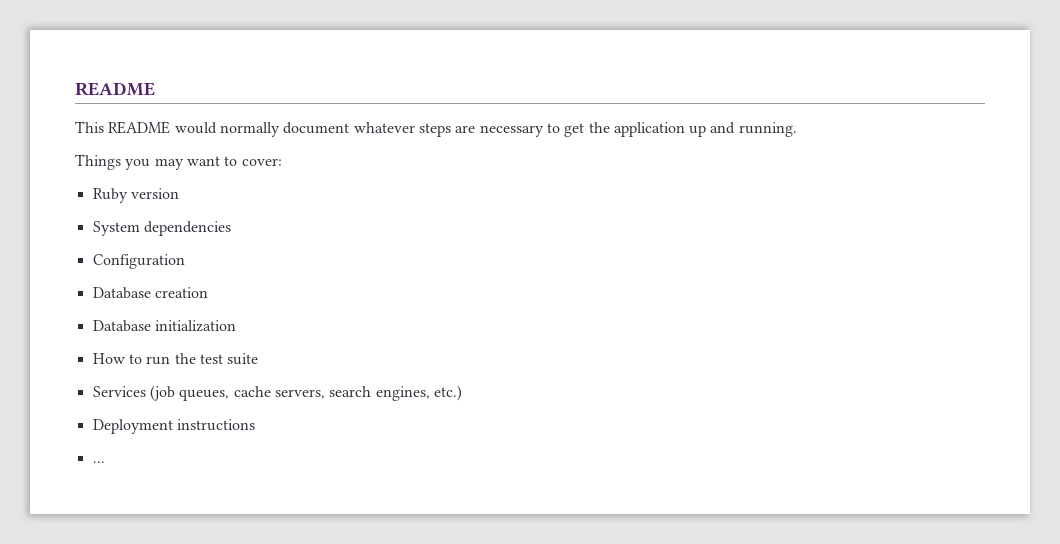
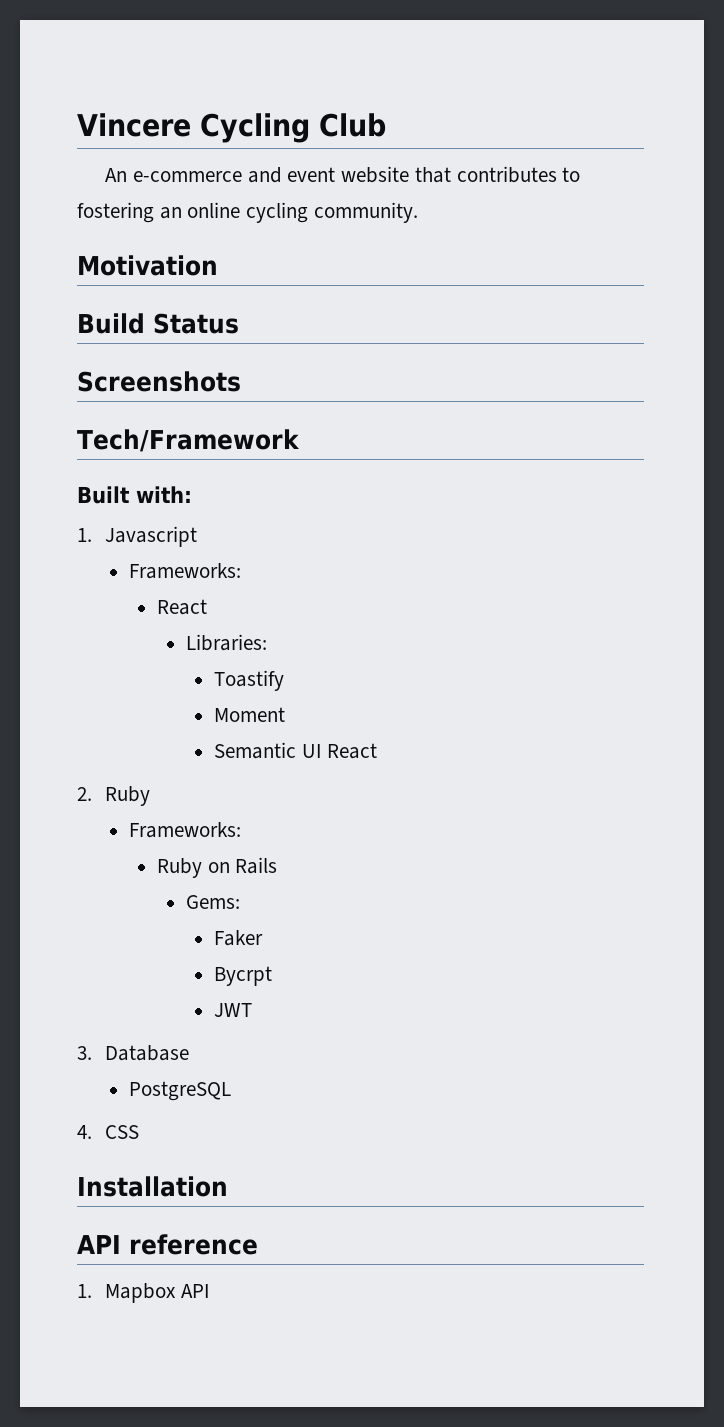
[75,82,155,96] [75,121,797,137] [75,154,282,170] [92,188,179,203] [92,221,231,236] [92,254,185,269] [92,287,208,299] [92,320,236,332] [92,353,259,365] [92,385,462,401] [92,419,255,434] [92,461,105,463] README // This README would normally document whatever steps are necessary to get the application up and running. // Things you may want to cover: // Ruby version // System dependencies // Configuration // Database creation // Database initialization // How to run the test suite // Services (job queues, cache servers, search engines, etc.) // Deployment instructions // ... -> [77,113,386,143] [105,166,581,183] [77,202,418,223] [77,255,218,276] [77,313,239,334] [77,371,241,392] [77,429,300,452] [77,486,192,504] [77,526,198,547] [128,563,241,579] [157,599,208,615] [185,634,267,651] [214,670,285,691] [214,707,286,722] [214,742,378,759] [77,786,151,806] [128,822,241,838] [157,857,278,878] [185,895,240,909] [214,930,264,946] [214,966,273,986] [214,1003,253,1017] [77,1045,190,1061] [128,1081,231,1101] [77,1125,140,1139] [77,1176,228,1197] [77,1234,258,1255] [77,1283,211,1303] Vincere Cycling Club // An e-commerce and event website that contributes to fostering an online cycling community. // Motivation // Build Status // Screenshots // Tech/Framework // Built with: // 1. Javascript // Frameworks: // React // Libraries: // Toastify // Moment // Semantic UI React // 2. Ruby // Frameworks: // Ruby on Rails // Gems: // Faker // Bycrpt // JWT // 3. Database // PostgreSQL // 4. CSS // Installation // API reference // 1. Mapbox API

